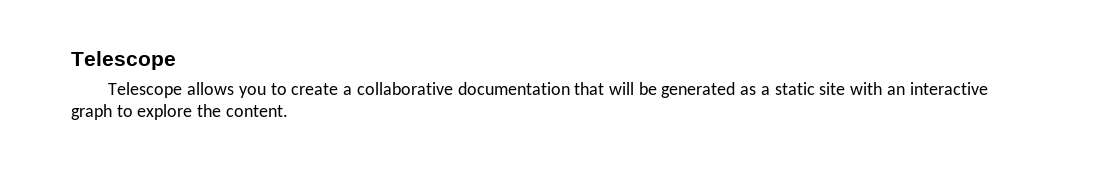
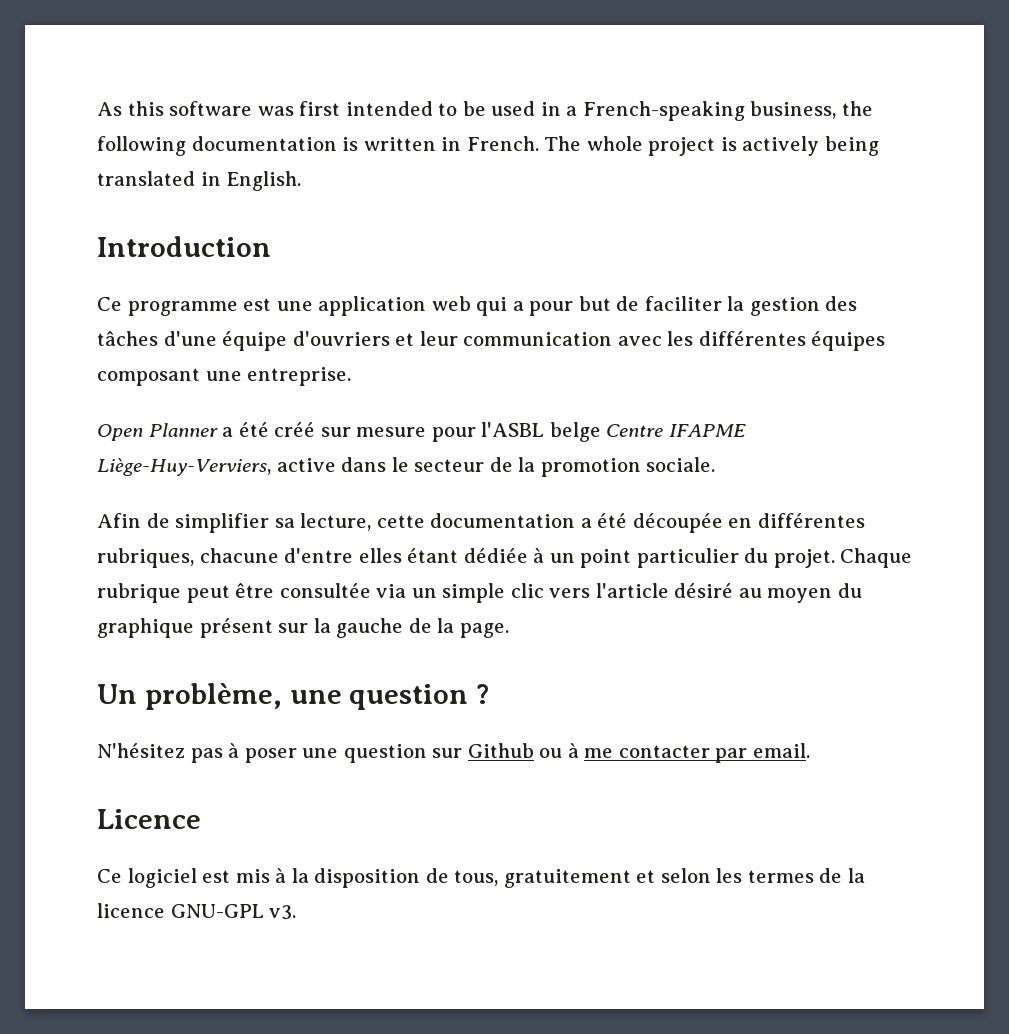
[71,51,176,70] [108,82,988,98] [71,104,288,120] Telescope // Telescope allows you to create a collaborative documentation that will be generated as a static site with an interactive graph to explore the content. -> [97,101,873,121] [97,136,879,156] [97,171,302,191] [97,236,271,257] [97,296,858,316] [97,331,886,351] [97,367,352,386] [97,422,746,442] [97,457,716,477] [97,513,865,533] [97,548,913,568] [97,583,862,603] [97,618,509,638] [97,683,490,710] [97,743,810,763] [97,809,201,829] [97,868,866,888] [97,903,297,920] As this software was first intended to be used in a French-speaking business, the following documentation is written in French. The whole project is actively being translated in English. // Introduction // Ce programme est une application web qui a pour but de faciliter la gestion des tâches d'une équipe d'ouvriers et leur communication avec les différentes équipes composant une entreprise. // Open Planner a été créé sur mesure pour l'ASBL belge Centre IFAPME Liège-Huy-Verviers, active dans le secteur de la promotion sociale. // Afin de simplifier sa lecture, cette documentation a été découpée en différentes rubriques, chacune d'entre elles étant dédiée à un point particulier du projet. Chaque rubrique peut être consultée via un simple clic vers l'article désiré au moyen du graphique présent sur la gauche de la page. // Un problème, une question ? // N'hésitez pas à poser une question sur Github ou à me contacter par email. // Licence // Ce logiciel est mis à la disposition de tous, gratuitement et selon les termes de la licence GNU-GPL v3.

